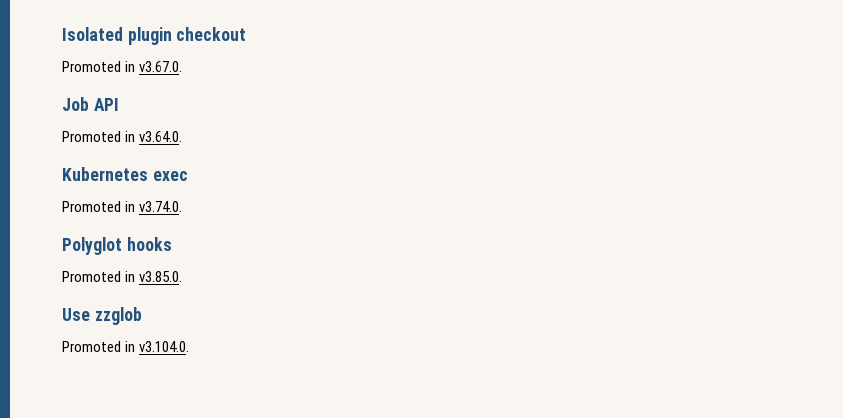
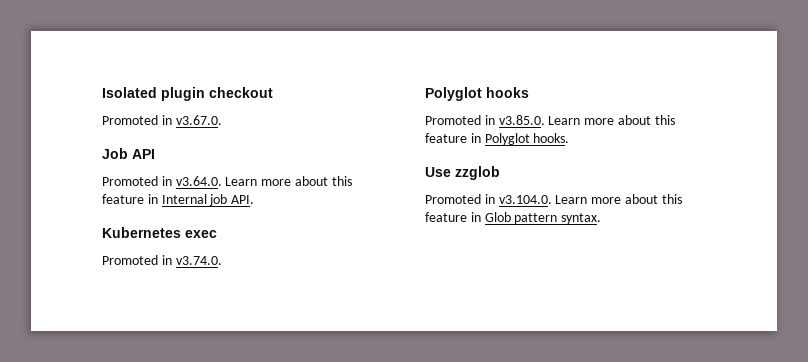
(183, 136) none -> [225,176,352,186] [102,194,255,206] Learn more about this feature in Internal job API.
(183, 276) none -> [548,115,675,125] [425,133,570,145] Learn more about this feature in Polyglot hooks.
(190, 346) none -> [555,194,682,204] [425,212,602,224] Learn more about this feature in Glob pattern syntax.

